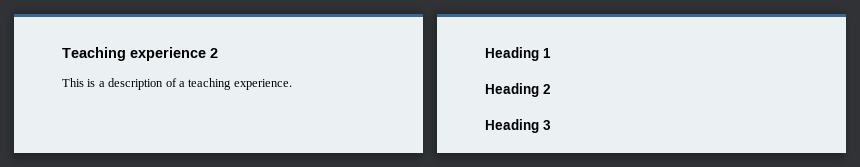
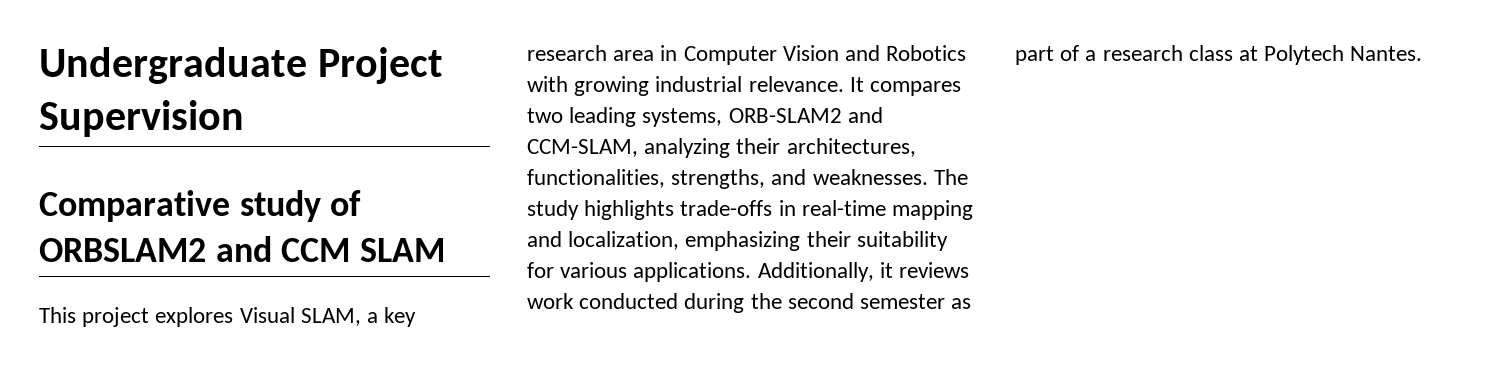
[62,47,218,61] [62,78,292,90] [485,47,551,61] [485,83,551,97] [485,119,551,133] Teaching experience 2 // This is a description of a teaching experience. // Heading 1 // Heading 2 // Heading 3 -> [39,47,444,84] [39,100,244,137] [39,190,362,222] [39,236,446,262] [39,307,417,327] [527,45,967,65] [527,76,962,96] [527,107,883,127] [527,138,916,158] [527,169,968,189] [527,200,974,220] [527,231,948,251] [527,262,970,282] [527,293,972,313] [1015,45,1423,65] Undergraduate Project Supervision // Comparative study of ORBSLAM2 and CCM SLAM // This project explores Visual SLAM, a key research area in Computer Vision and Robotics with growing industrial relevance. It compares two leading systems, ORB-SLAM2 and CCM-SLAM, analyzing their architectures, functionalities, strengths, and weaknesses. The study highlights trade-offs in real-time mapping and localization, emphasizing their suitability for various applications. Additionally, it reviews work conducted during the second semester as part of a research class at Polytech Nantes.

